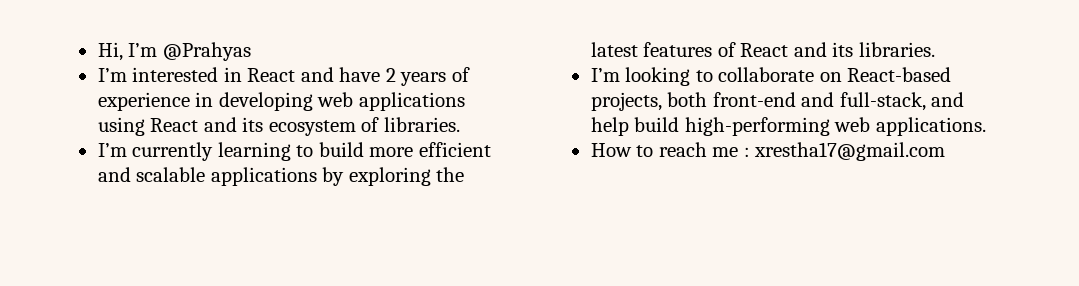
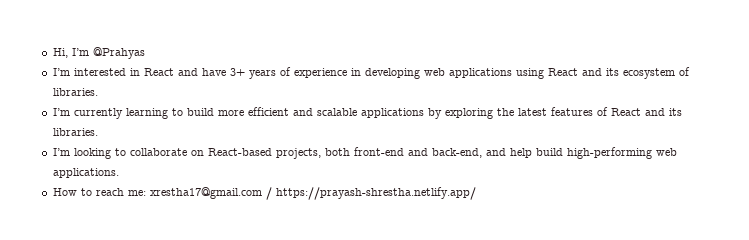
[385,68,396,82] 2 -> [229,68,245,76] 3+
[839,92,926,111] full-stack, -> [431,148,482,158] back-end,
[712,142,946,161] me : xrestha17@gmail.com -> [127,187,476,200] me: xrestha17@gmail.com / https://prayash-shrestha.netlify.app/

